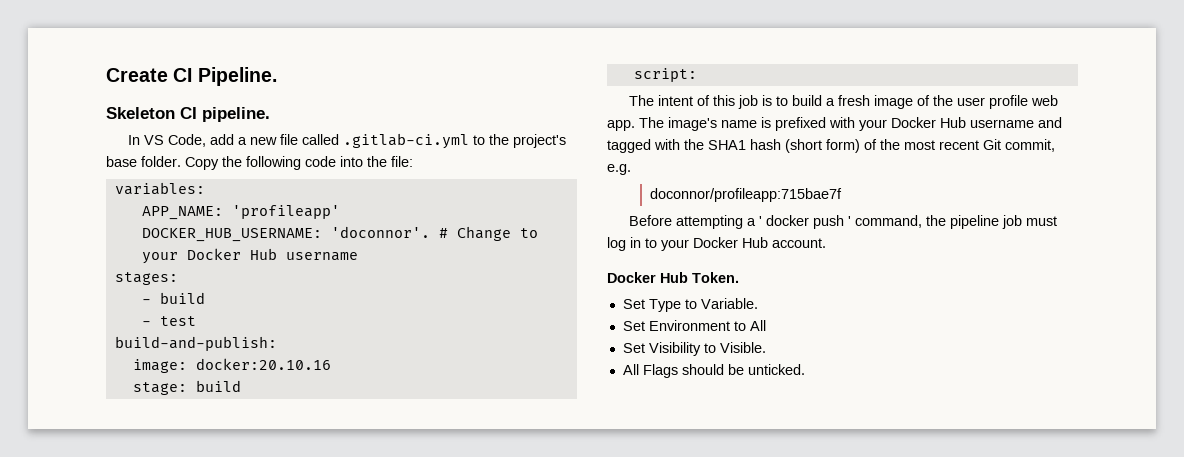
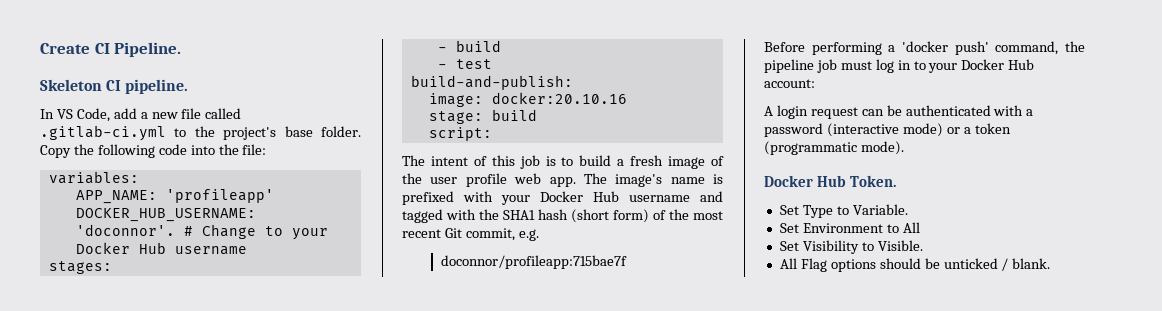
[676,215,852,229] attempting a ' docker push ' -> [811,41,989,55] performing a 'docker push'
[772,238,826,248] account. -> [764,79,815,88] [764,105,1034,119] [764,123,1011,137] [764,141,904,155] account: // A login request can be authenticated with a password (interactive mode) or a token (programmatic mode).
[642,364,805,378] Flags should be unticked. -> [800,258,1051,272] Flag options should be unticked / blank.

